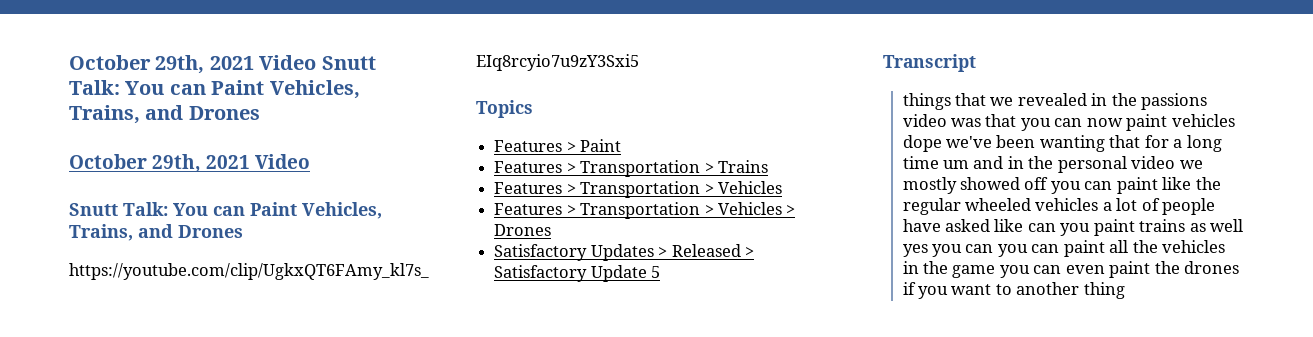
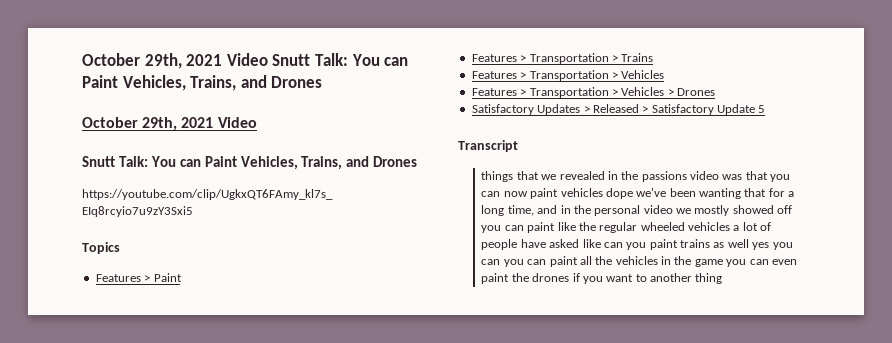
[902,156,969,169] time um -> [507,205,534,216] time,

